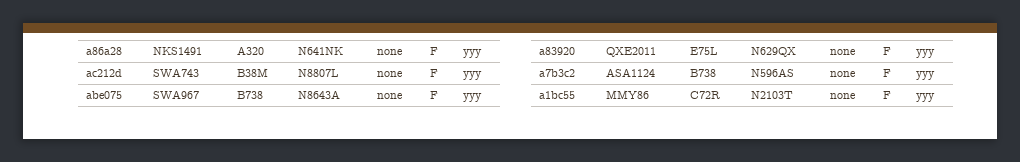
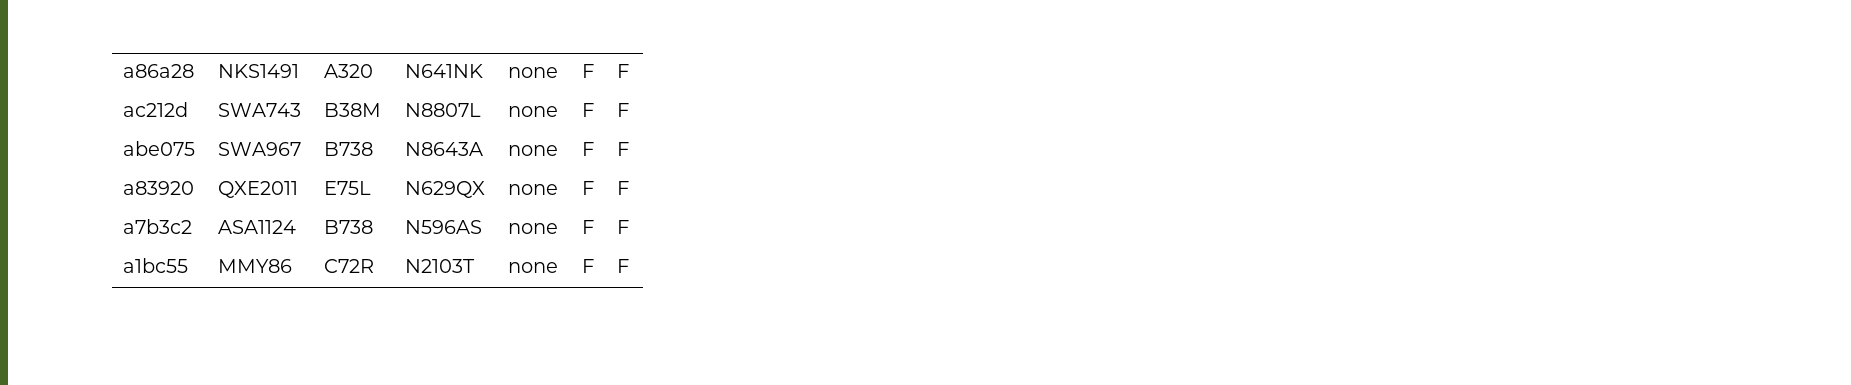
[463,49,483,58] yyy -> [617,64,630,78] F
[463,71,483,80] yyy -> [617,103,630,117] F
[463,93,483,102] yyy -> [617,142,630,156] F
[916,49,936,58] yyy -> [617,181,630,195] F
[916,71,936,80] yyy -> [617,220,630,234] F
[916,93,936,102] yyy -> [617,259,630,273] F

